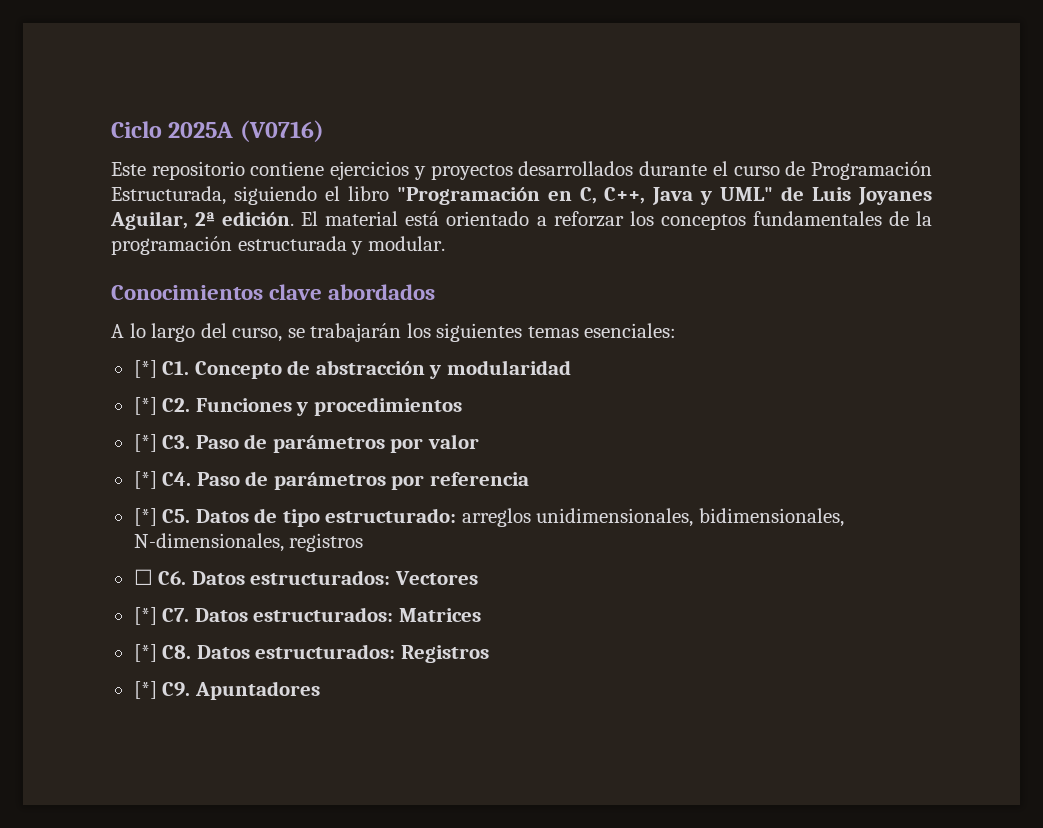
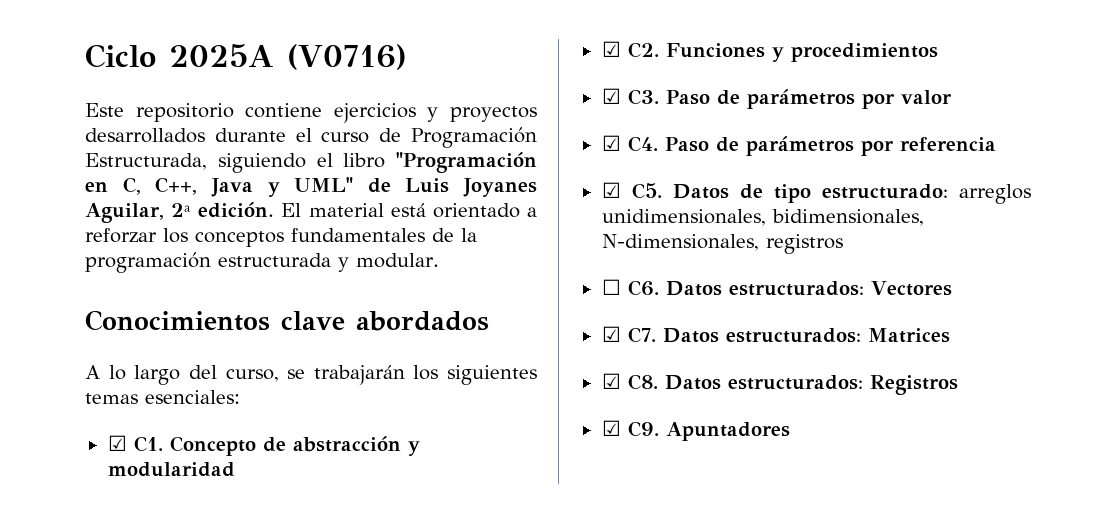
[133,360,157,378] [*] -> [107,435,127,451] ☑
[133,397,157,415] [*] -> [601,41,621,57] ☑
[133,434,157,452] [*] -> [601,88,621,104] ☑
[133,471,157,489] [*] -> [601,135,621,151] ☑
[133,508,157,526] [*] -> [601,182,621,198] ☑
[133,607,157,625] [*] -> [601,326,621,342] ☑
[133,644,157,662] [*] -> [601,373,621,389] ☑
[133,681,157,699] [*] -> [601,420,621,436] ☑

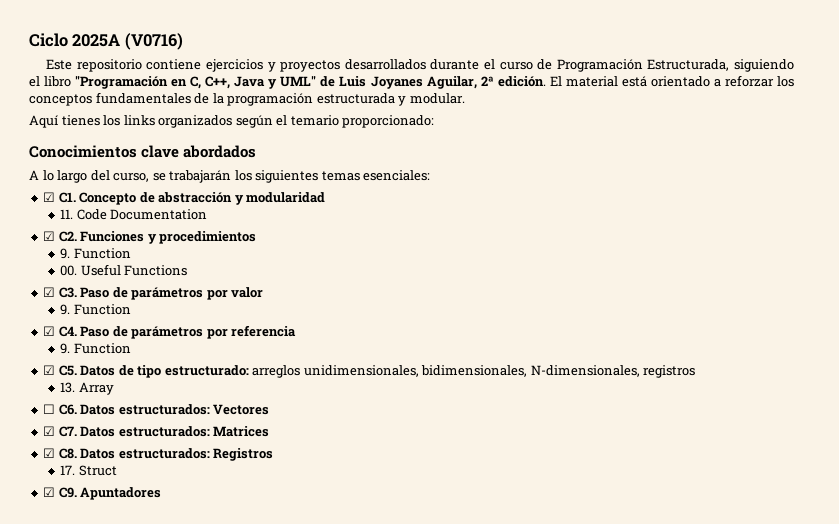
(439, 260) none -> [29,115,435,128] // Aquí tienes los links organizados según el temario proporcionado:
(235, 469) none -> [60,209,208,220] // 11. Code Documentation
(938, 52) none -> [60,248,131,259] [60,264,188,276] // 9. Function // 00. Useful Functions
(952, 97) none -> [60,304,131,315] // 9. Function
(996, 144) none -> [60,343,131,354] // 9. Function
(843, 244) none -> [60,382,114,395] // 13. Array
(958, 385) none -> [60,465,117,476] // 17. Struct

